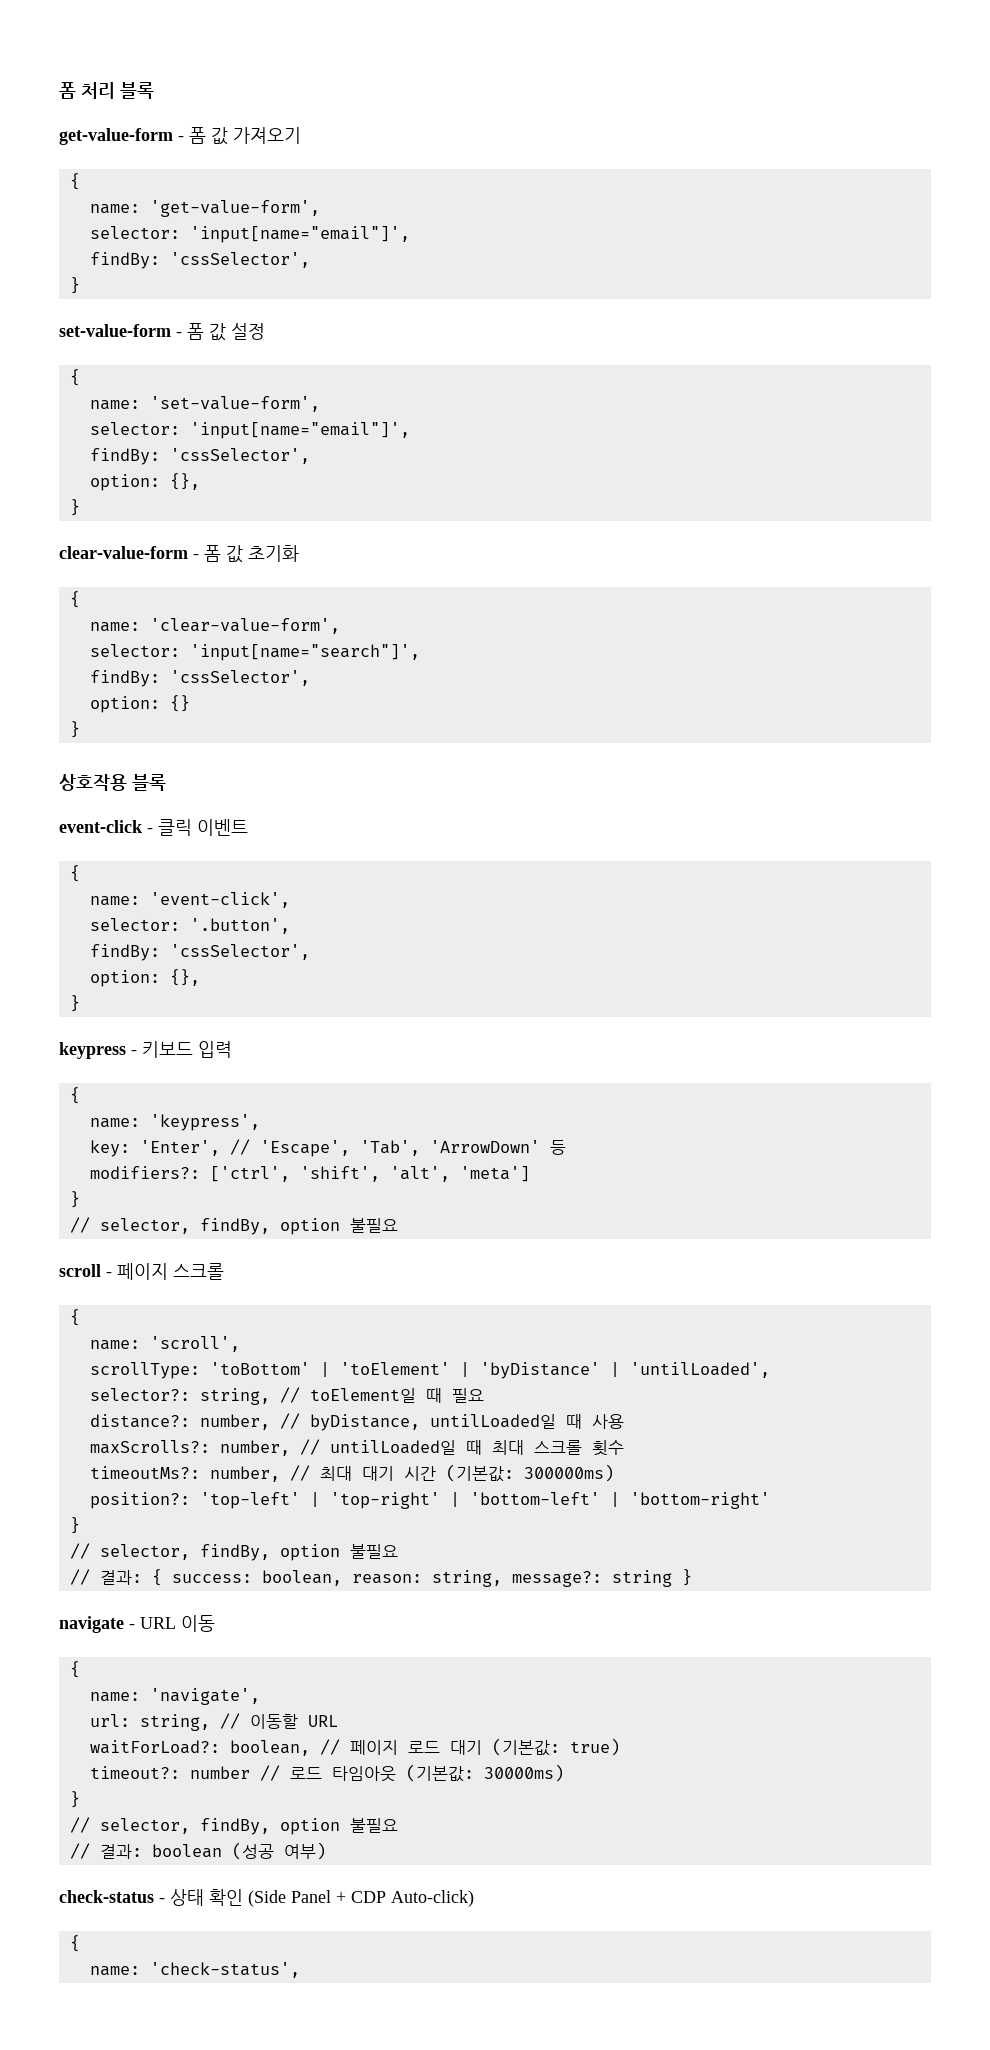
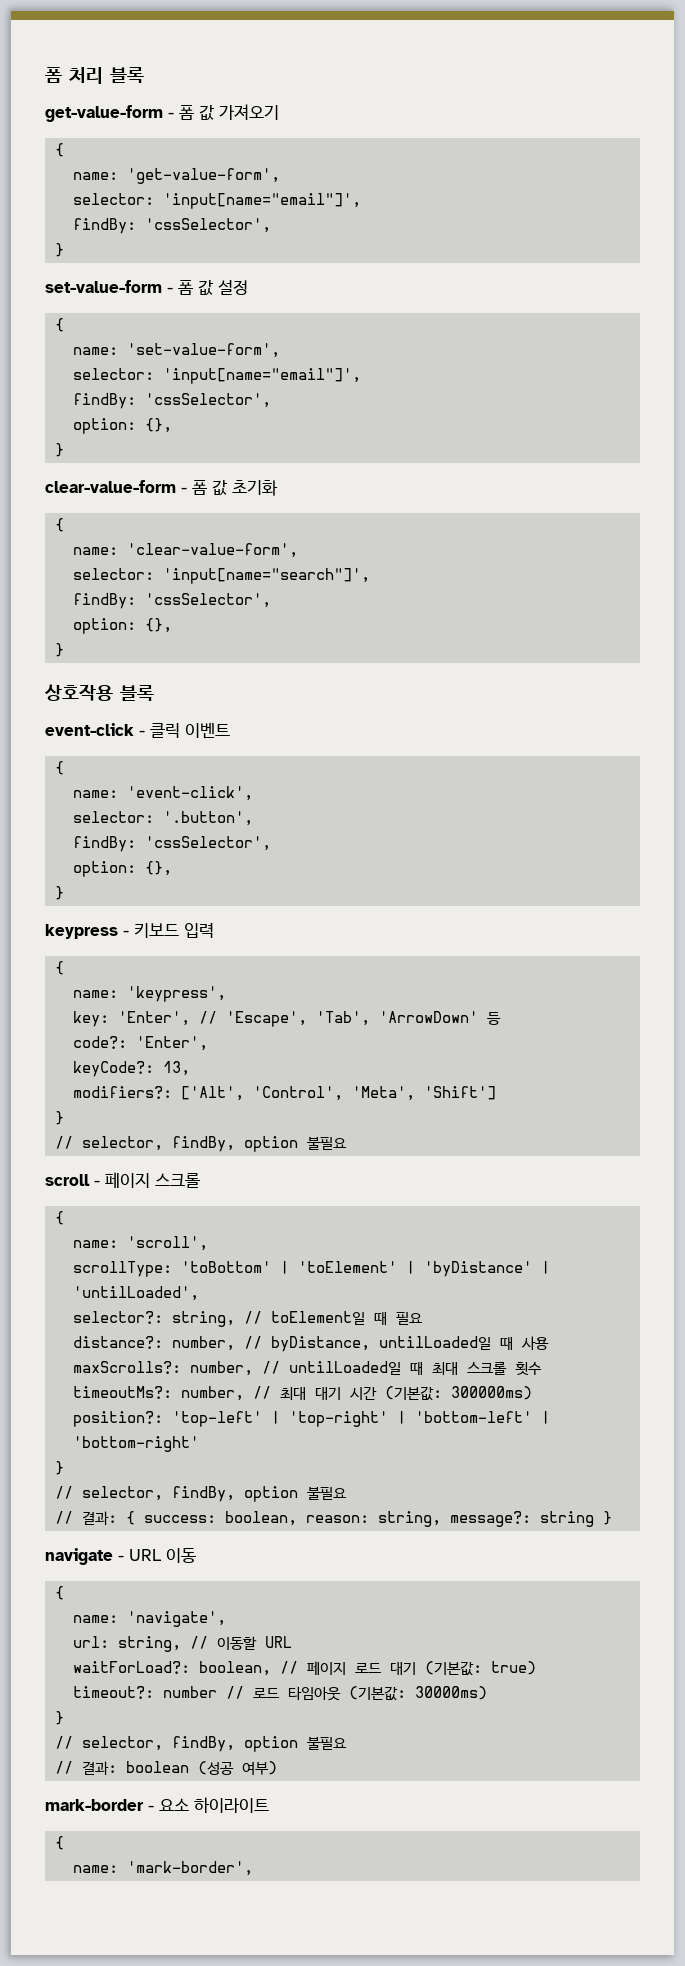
[169,695,190,712] {} -> [145,618,173,633] {},
[89,1166,530,1182] modifiers?: ['ctrl', 'shift', 'alt', 'meta'] -> [73,1036,209,1051] [73,1061,191,1077] [73,1086,497,1101] code?: 'Enter', // keyCode?: 13, // modifiers?: ['Alt', 'Control', 'Meta', 'Shift']
[59,1889,474,1907] [69,1935,80,1952] [89,1962,300,1978] check-status - 상태 확인 (Side Panel + CDP Auto-click) // { // name: 'check-status', -> [45,1797,269,1813] [55,1836,65,1850] [73,1861,254,1876] mark-border - 요소 하이라이트 // { // name: 'mark-border',

